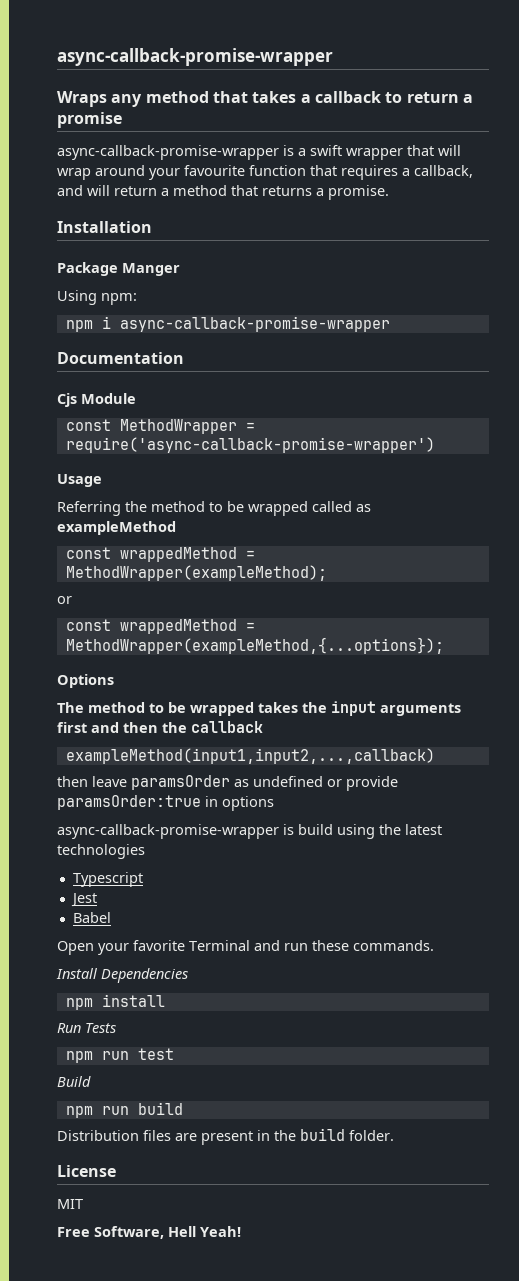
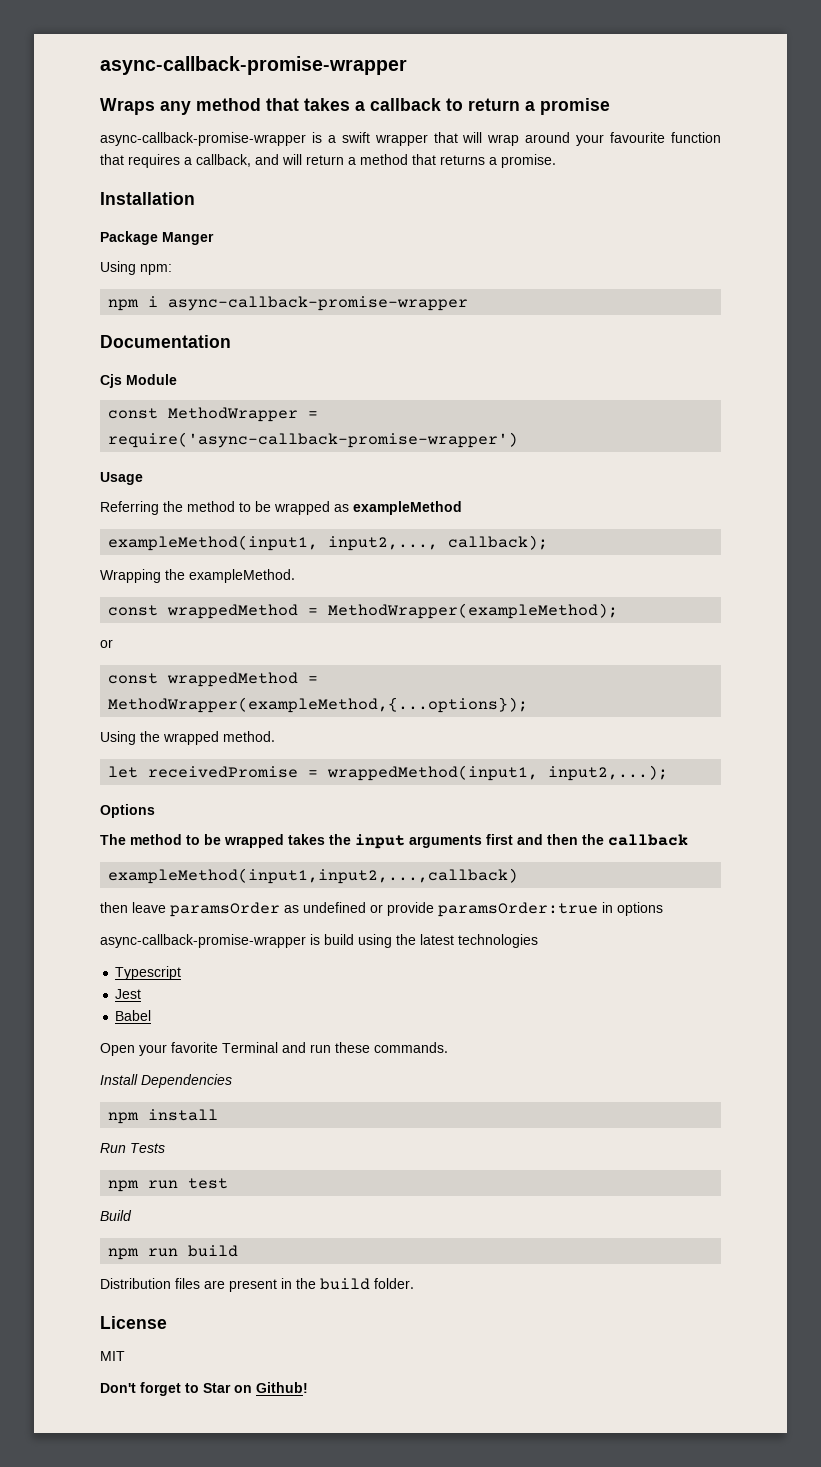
[312,501,352,512] called -> (330, 508) none
(176, 528) none -> [108,535,549,551] [100,569,295,583] // exampleMethod(input1, input2,..., callback); // Wrapping the exampleMethod.
(444, 645) none -> [100,731,275,745] [108,765,669,781] // Using the wrapped method. // let receivedPromise = wrappedMethod(input1, input2,...);
[57,1226,241,1239] Free Software, Hell Yeah! -> [100,1382,308,1396] Don't forget to Star on Github!

